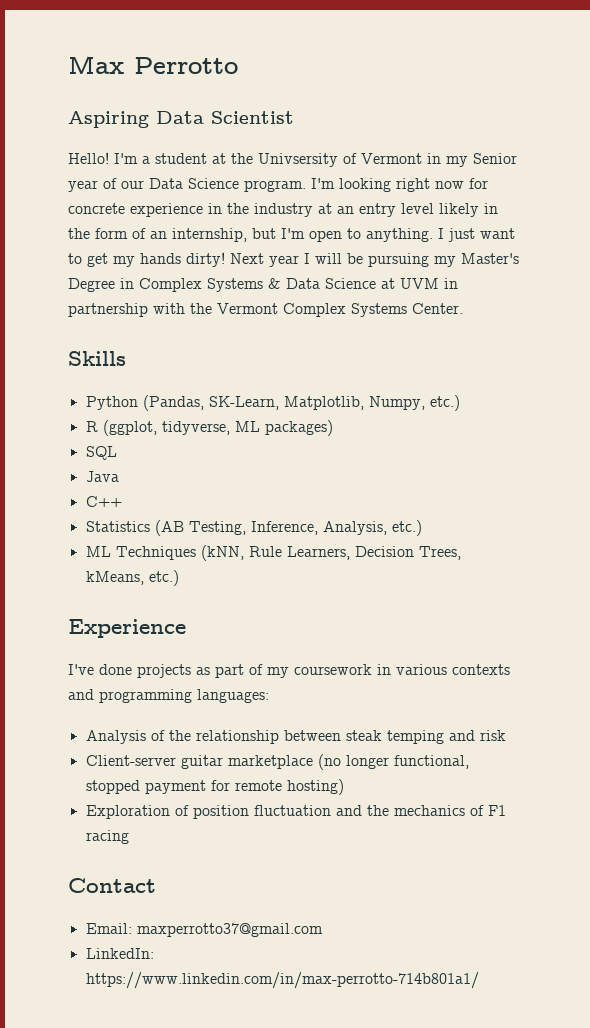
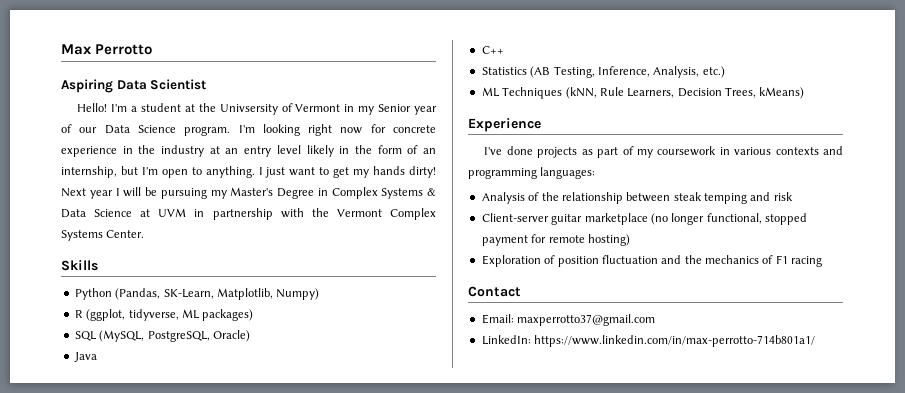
[368,395,460,411] Numpy, etc.) -> [276,288,320,300] Numpy)
(117, 453) none -> [99,330,250,342] (MySQL, PostgreSQL, Oracle)
[85,570,179,586] kMeans, etc.) -> [759,87,805,99] kMeans)

